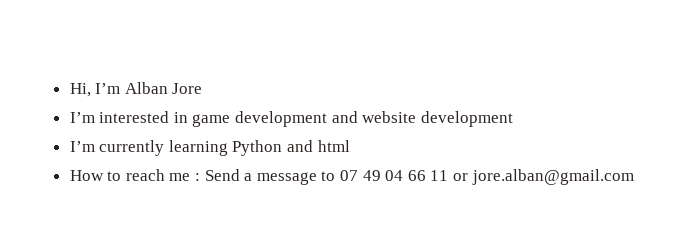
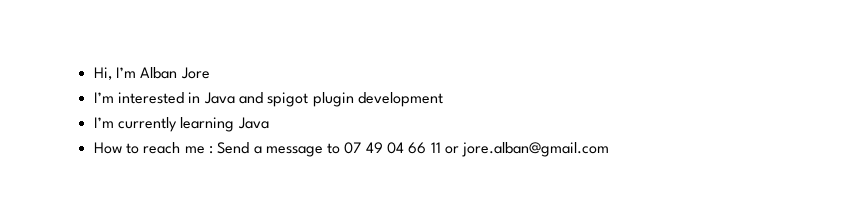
[192,111,417,127] game development and website -> [203,92,354,107] Java and spigot plugin
[232,140,350,156] Python and html -> [237,117,269,129] Java

